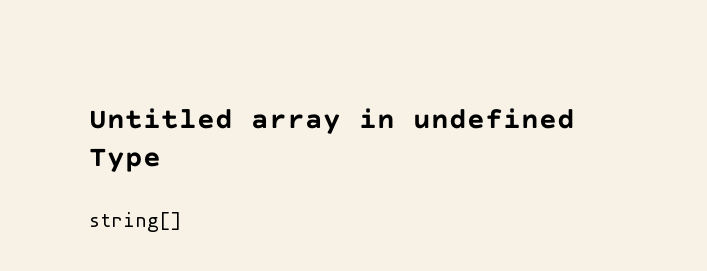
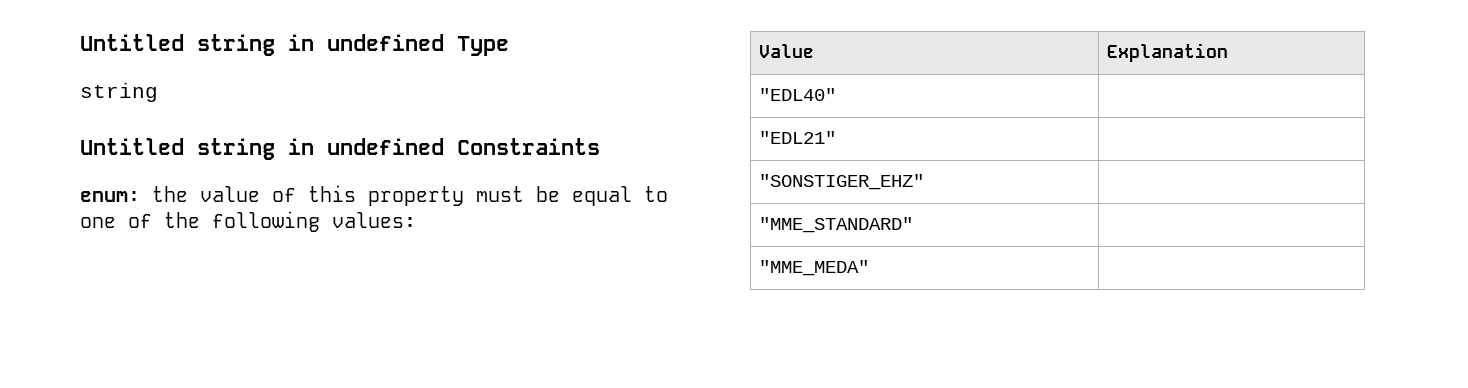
[89,108,341,134] Untitled array -> [80,34,275,56] Untitled string
[89,212,182,232] string[] -> [80,83,158,102] [80,138,600,160] [80,185,668,206] [80,211,416,232] [758,44,814,58] [1106,43,1228,62] [758,88,836,101] [758,131,836,144] [758,174,924,190] [758,217,913,233] [758,260,869,276] string // Untitled string in undefined Constraints // enum: the value of this property must be equal to one of the following values: // Value | Explanation // "EDL40" | // "EDL21" | // "SONSTIGER_EHZ" | // "MME_STANDARD" | // "MME_MEDA" |

